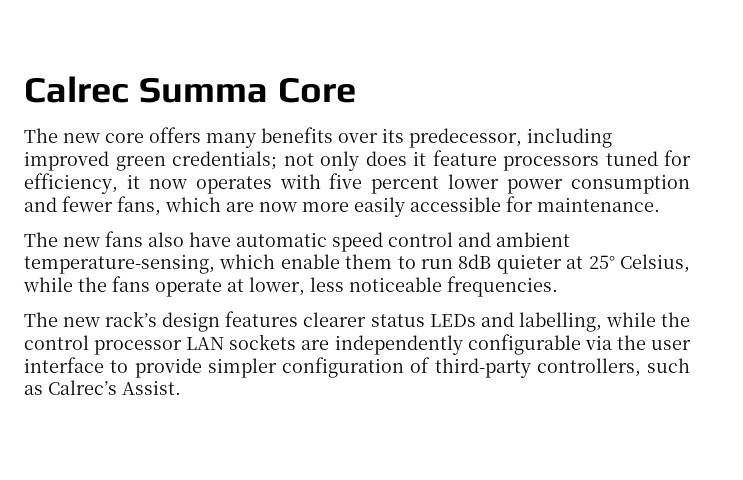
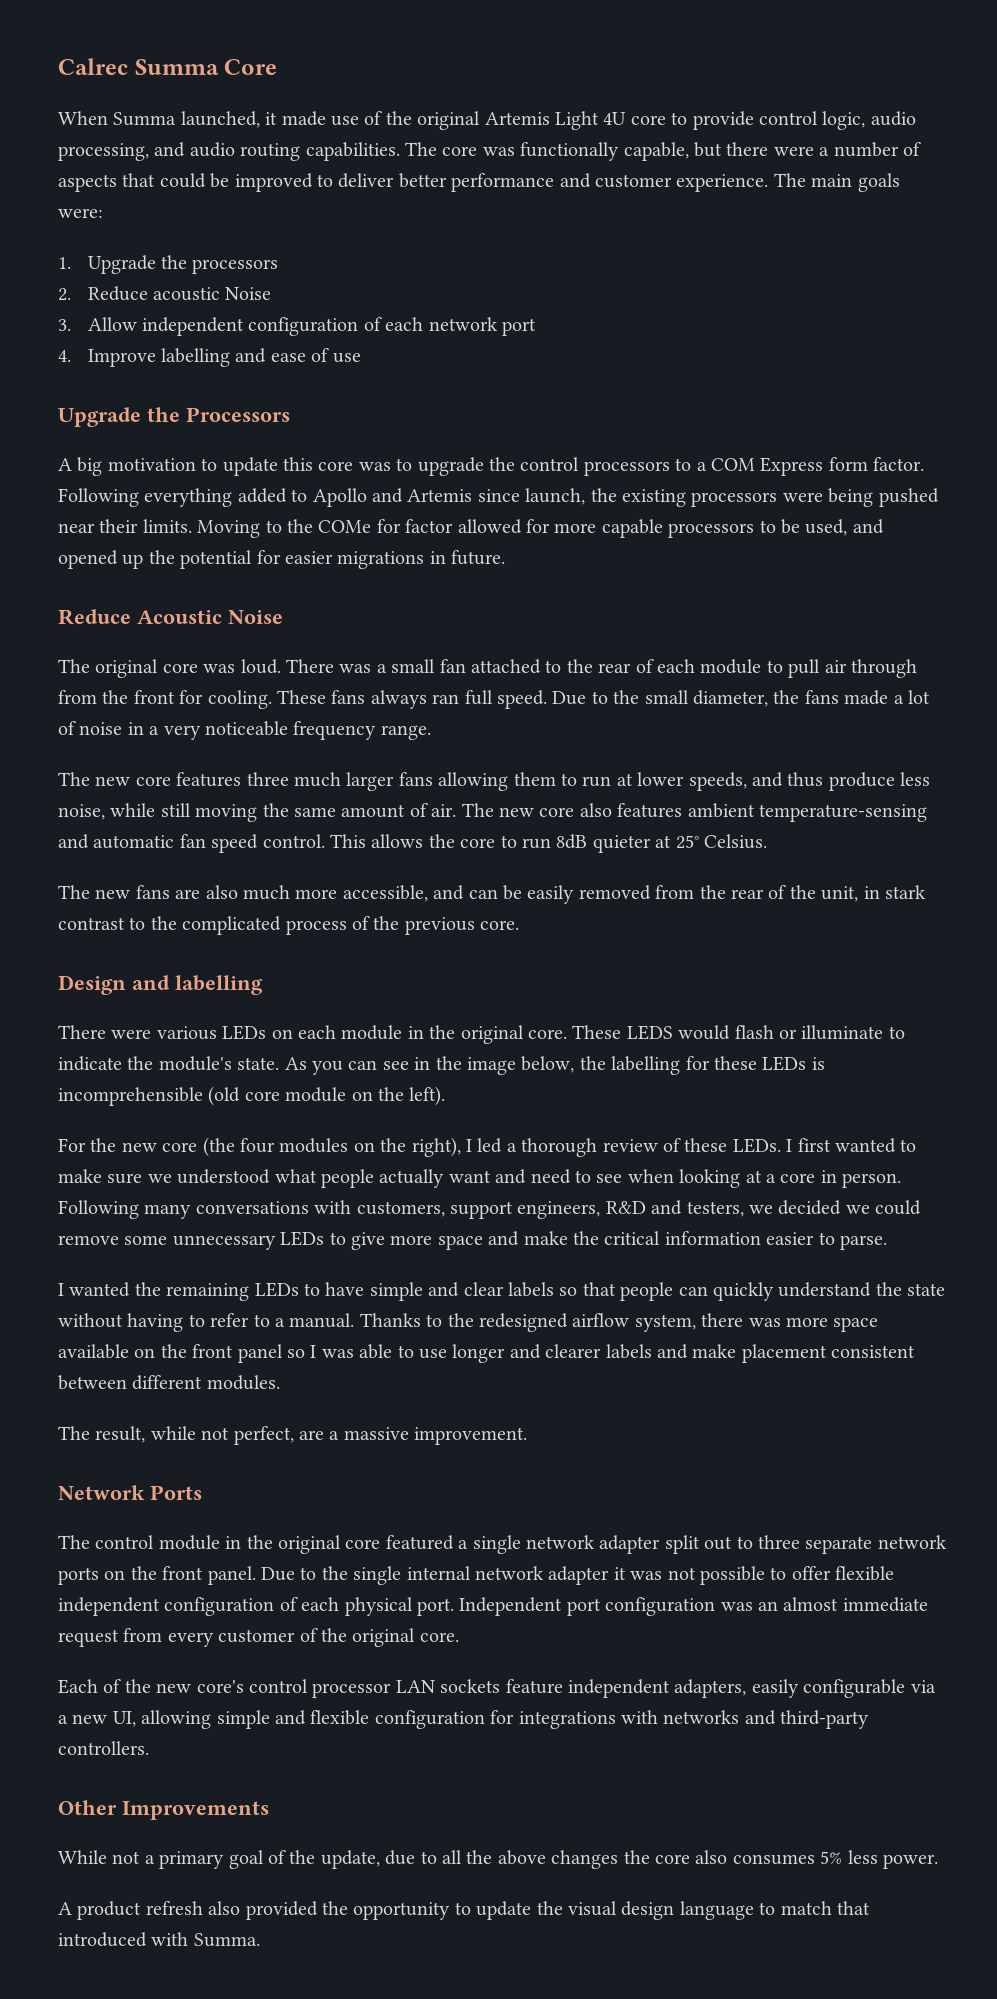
[24,127,612,148] [24,150,691,171] [24,173,691,194] [24,196,660,217] [24,231,570,252] [24,254,393,274] The new core offers many benefits over its predecessor, including improved green credentials; not only does it feature processors tuned for efficiency, it now operates with five percent lower power consumption and fewer fans, which are now more easily accessible for maintenance. // The new fans also have automatic speed control and ambient temperature-sensing, which enable them -> [58,111,916,130] [58,142,921,161] [58,173,900,192] [58,208,103,218] [58,255,279,274] [58,286,272,301] [58,317,536,336] [58,348,361,367] [58,407,290,427] [58,457,925,476] [58,488,939,507] [58,519,884,538] [58,550,506,569] [58,609,283,625] [58,659,917,678] [58,690,930,709] [58,721,431,740] [58,772,931,791] [58,803,927,822] [58,834,496,853] When Summa launched, it made use of the original Artemis Light 4U core to provide control logic, audio processing, and audio routing capabilities. The core was functionally capable, but there were a number of aspects that could be improved to deliver better performance and customer experience. The main goals were: // 1. Upgrade the processors // 2. Reduce acoustic Noise // 3. Allow independent configuration of each network port // 4. Improve labelling and ease of use // Upgrade the Processors // A big motivation to update this core was to upgrade the control processors to a COM Express form factor. Following everything added to Apollo and Artemis since launch, the existing processors were being pushed near their limits. Moving to the COMe for factor allowed for more capable processors to be used, and opened up the potential for easier migrations in future. // Reduce Acoustic Noise // The original core was loud. There was a small fan attached to the rear of each module to pull air through from the front for cooling. These fans always ran full speed. Due to the small diameter, the fans made a lot of noise in a very noticeable frequency range. // The new core features three much larger fans allowing them to run at lower speeds, and thus produce less noise, while still moving the same amount of air. The new core also features ambient temperature-sensing and automatic fan speed control. This allows the core
[619,254,690,273] [23,276,558,297] [24,311,690,332] [24,334,691,355] [24,357,690,378] [24,380,181,395] Celsius, while the fans operate at lower, less noticeable frequencies. // The new rack’s design features clearer status LEDs and labelling, while the control processor LAN sockets are independently configurable via the user interface to provide simpler configuration of third-party controllers, such as Calrec’s Assist. -> [703,834,767,849] [58,885,926,904] [58,916,520,935] [58,975,263,995] [58,1025,905,1044] [58,1056,825,1075] [58,1086,446,1106] [58,1137,917,1157] [58,1169,902,1188] [58,1200,922,1219] [58,1231,887,1250] [58,1282,946,1301] [58,1313,879,1332] [58,1344,916,1363] [58,1375,280,1390] [58,1426,528,1445] [58,1485,202,1500] [58,1535,947,1554] [58,1566,895,1585] [58,1597,928,1616] [58,1628,459,1647] [58,1679,936,1698] [58,1710,870,1729] [58,1741,149,1755] [58,1800,269,1820] [58,1850,938,1869] [58,1901,870,1920] [58,1932,260,1947] Celsius. // The new fans are also much more accessible, and can be easily removed from the rear of the unit, in stark contrast to the complicated process of the previous core. // Design and labelling // There were various LEDs on each module in the original core. These LEDS would flash or illuminate to indicate the module's state. As you can see in the image below, the labelling for these LEDs is incomprehensible (old core module on the left). // For the new core (the four modules on the right), I led a thorough review of these LEDs. I first wanted to make sure we understood what people actually want and need to see when looking at a core in person. Following many conversations with customers, support engineers, R&D and testers, we decided we could remove some unnecessary LEDs to give more space and make the critical information easier to parse. // I wanted the remaining LEDs to have simple and clear labels so that people can quickly understand the state without having to refer to a manual. Thanks to the redesigned airflow system, there was more space available on the front panel so I was able to use longer and clearer labels and make placement consistent between different modules. // The result, while not perfect, are a massive improvement. // Network Ports // The control module in the original core featured a single network adapter split out to three separate network ports on the front panel. Due to the single internal network adapter it was not possible to offer flexible independent configuration of each physical port. Independent port configuration was an almost immediate request from every customer of the original core. // Each of the new core's control processor LAN sockets feature independent adapters, easily configurable via a new UI, allowing simple and flexible configuration for integrations with networks and third-party controllers. // Other Improvements // While not a primary goal of the update, due to all the above changes the core also consumes 5% less power. // A product refresh also provided the opportunity to update the visual design language to match that introduced with Summa.

